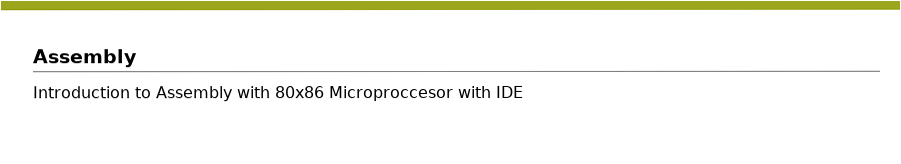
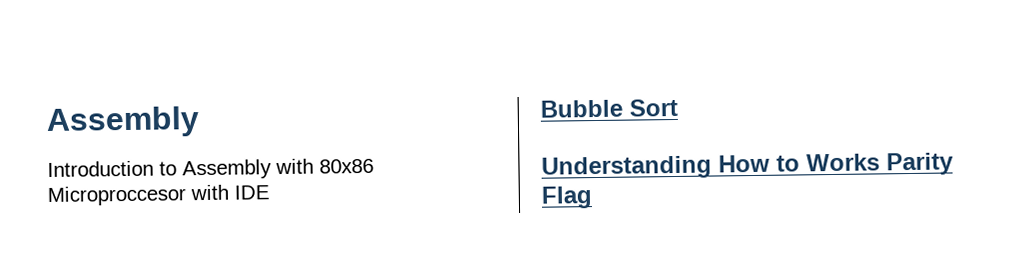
(524, 91) none -> [540,98,678,118] [541,152,954,180] [541,186,593,209] // Bubble Sort // Understanding How to Works Parity Flag

